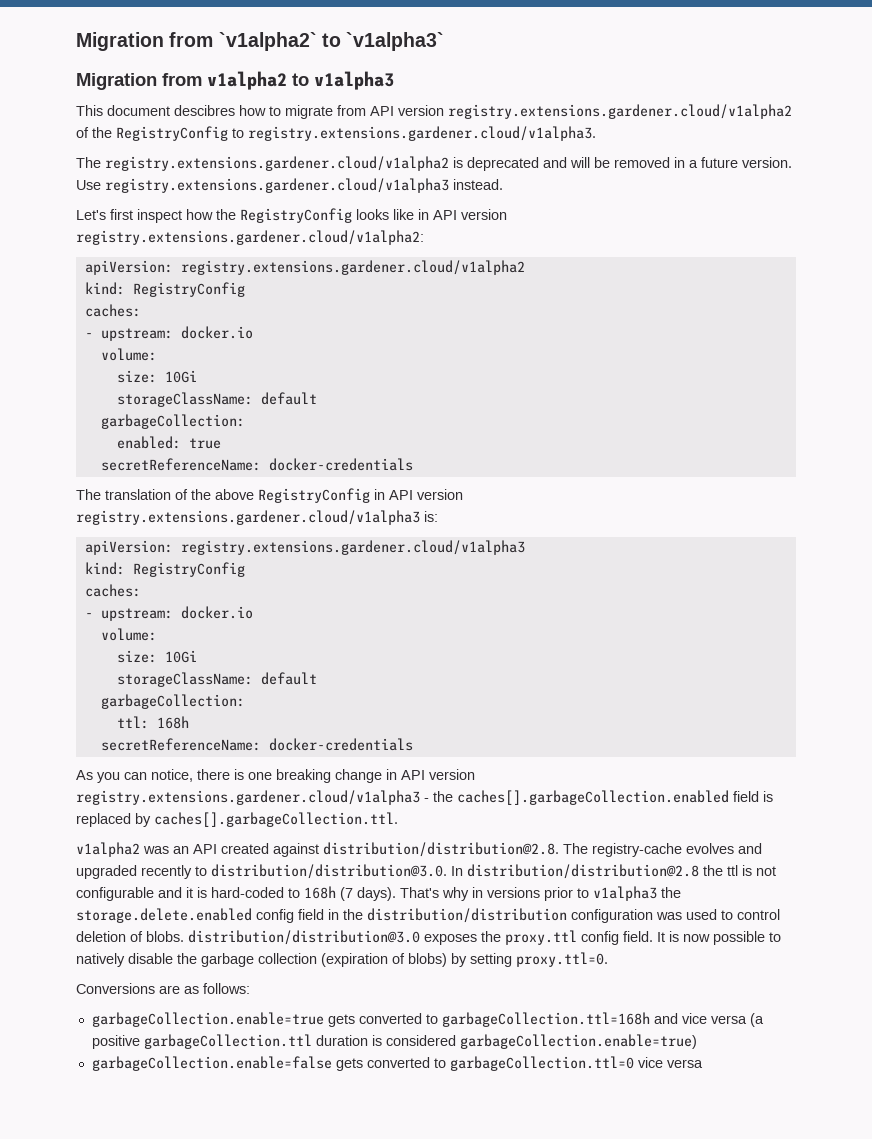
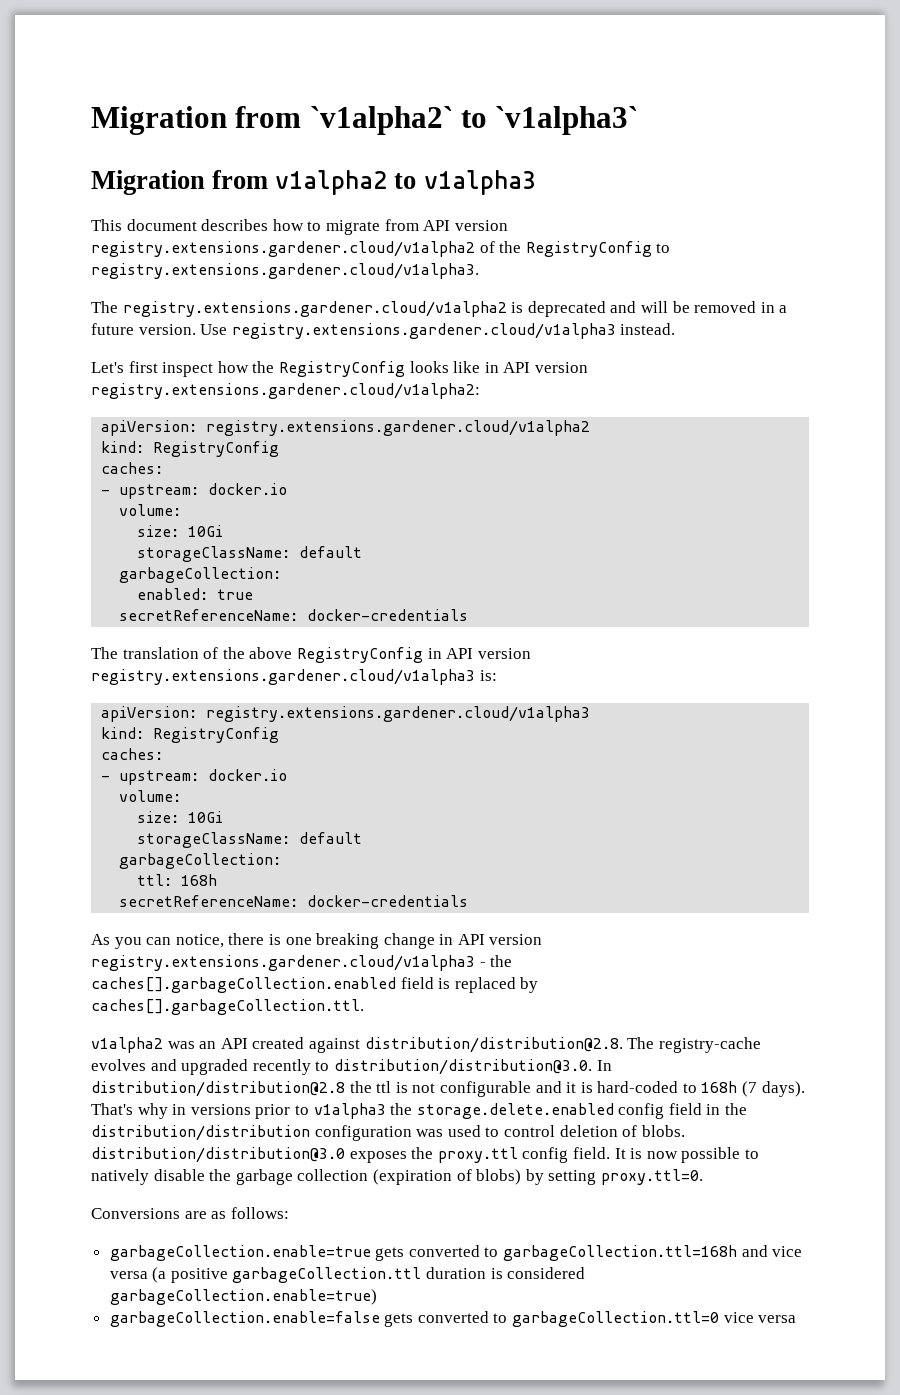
[174,105,235,116] descibres -> [201,219,269,231] describes

